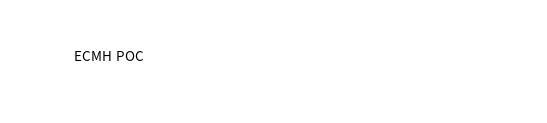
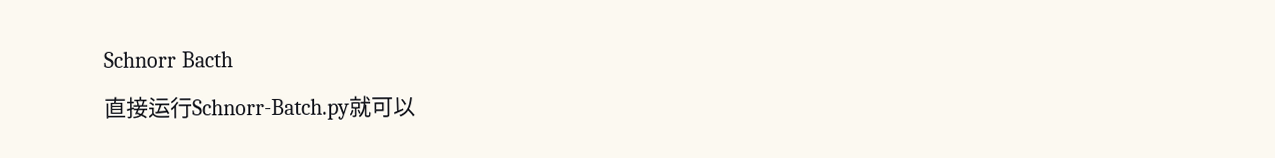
[74,51,144,61] ECMH POC -> [103,51,233,68] [104,95,416,121] Schnorr Bacth // 直接运行Schnorr-Batch.py就可以

